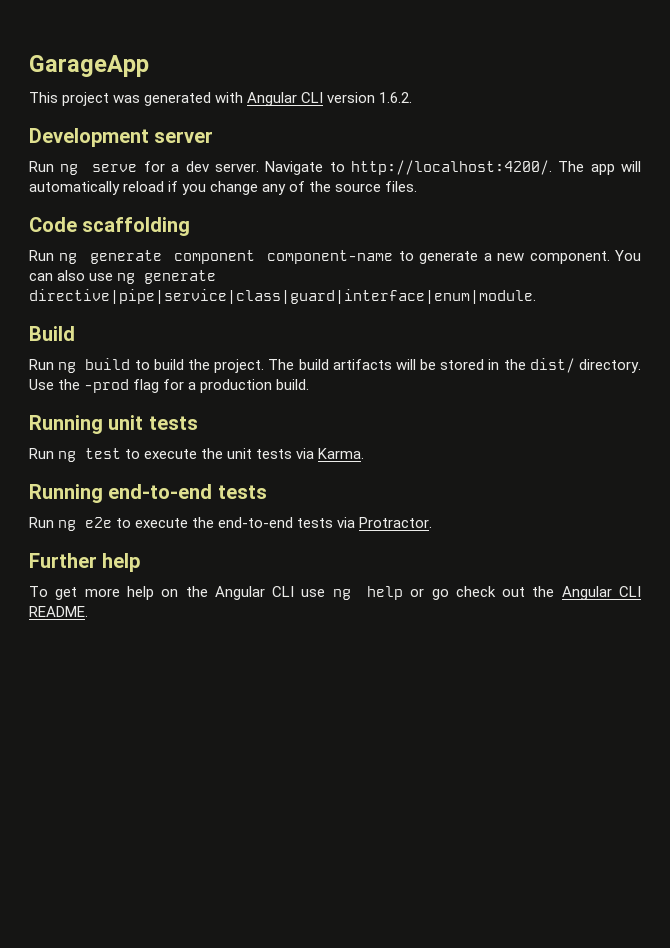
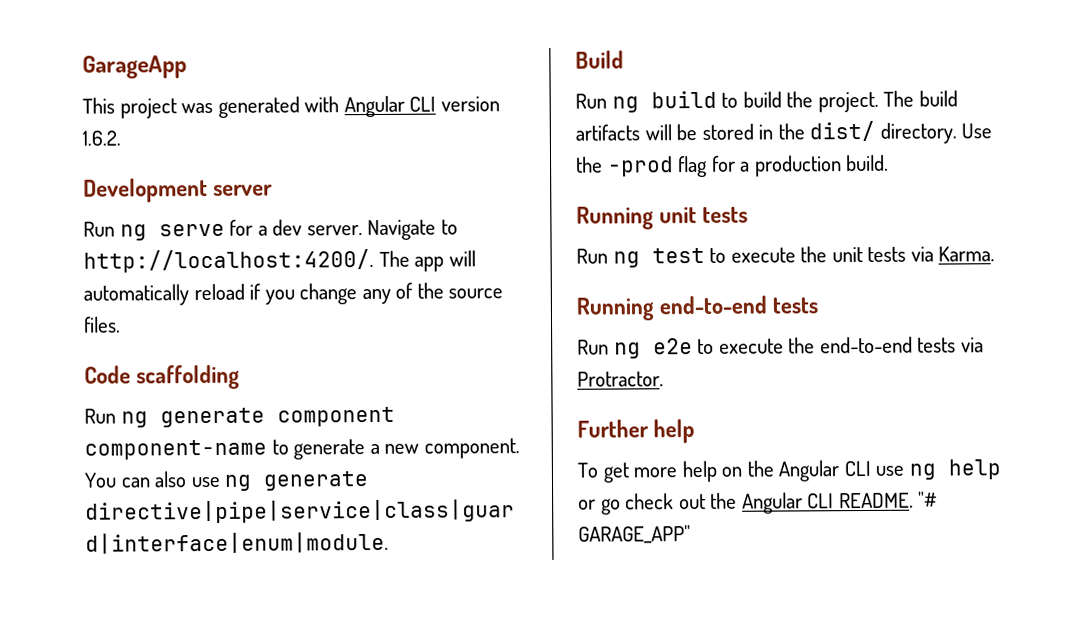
(88, 611) none -> [918,491,938,508] [578,525,691,544] "# GARAGE_APP"

